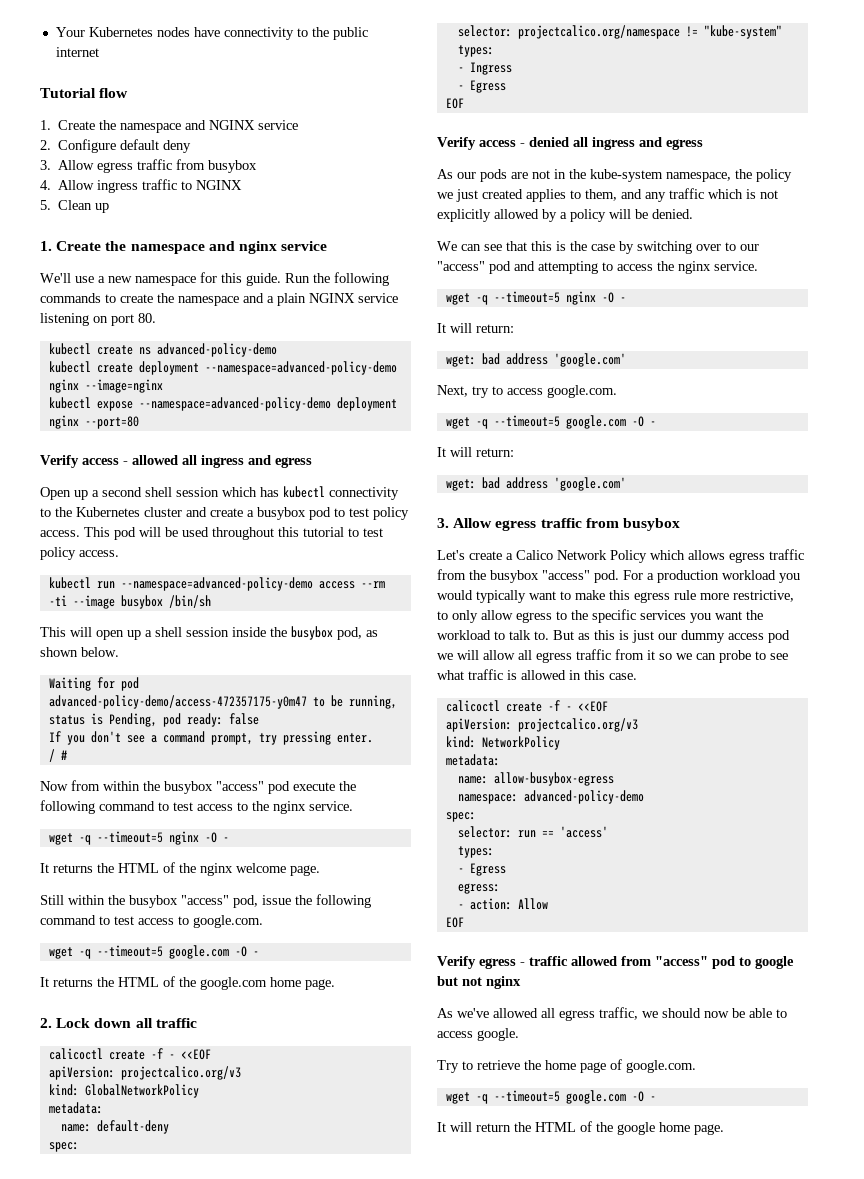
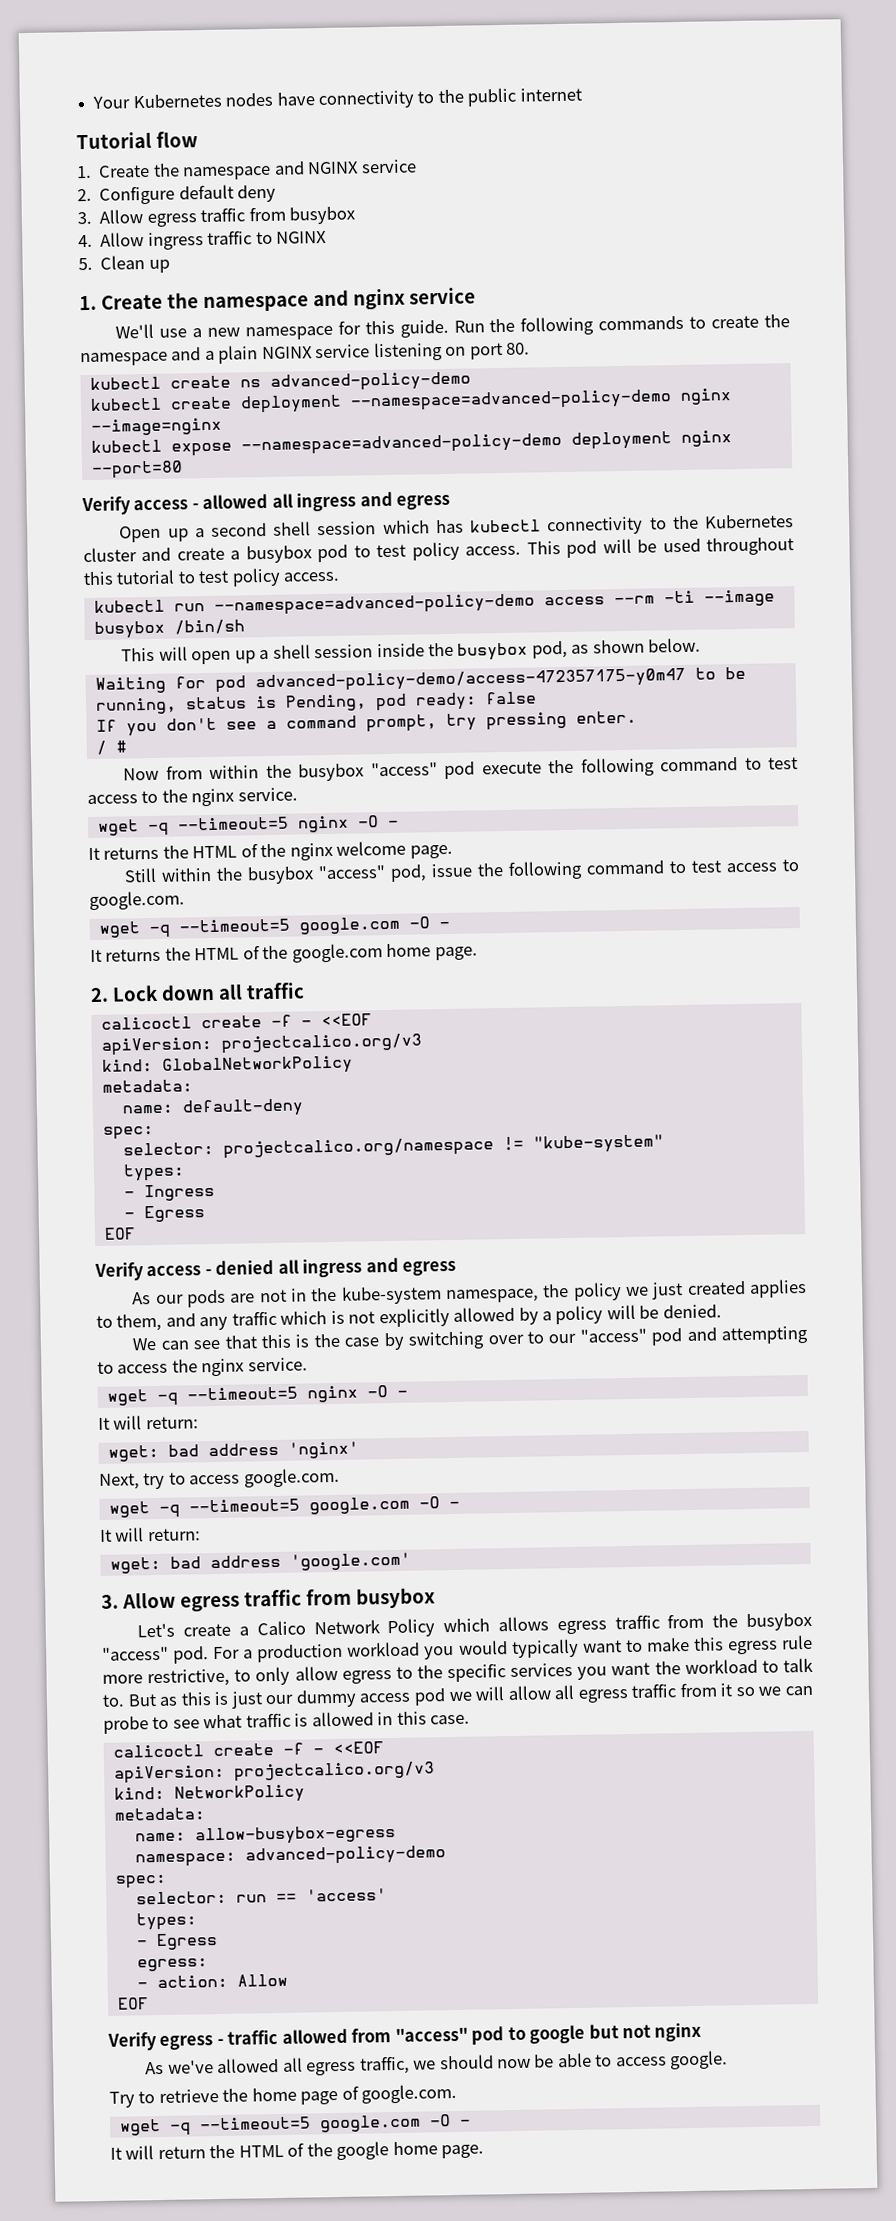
[553,353,626,367] 'google.com' -> [287,1441,359,1459] 'nginx'

